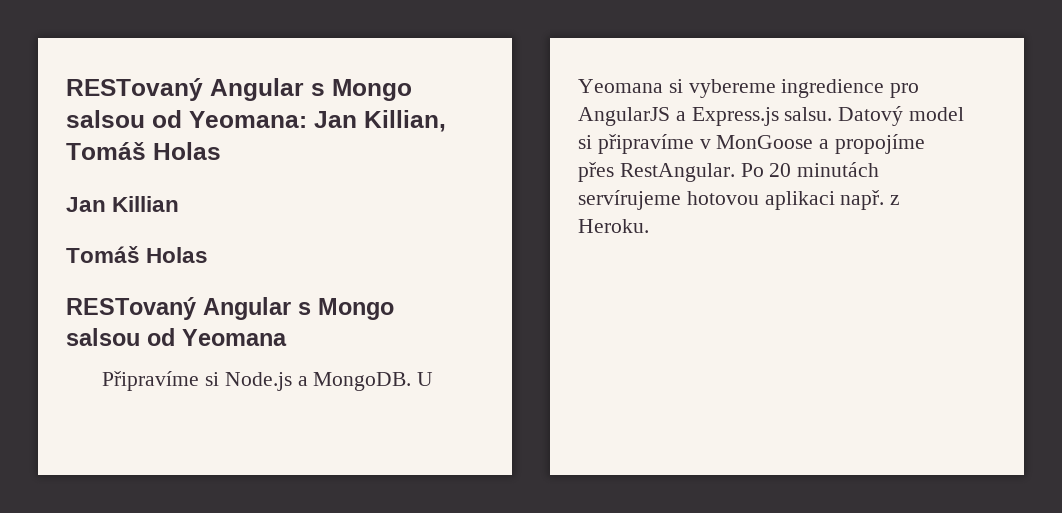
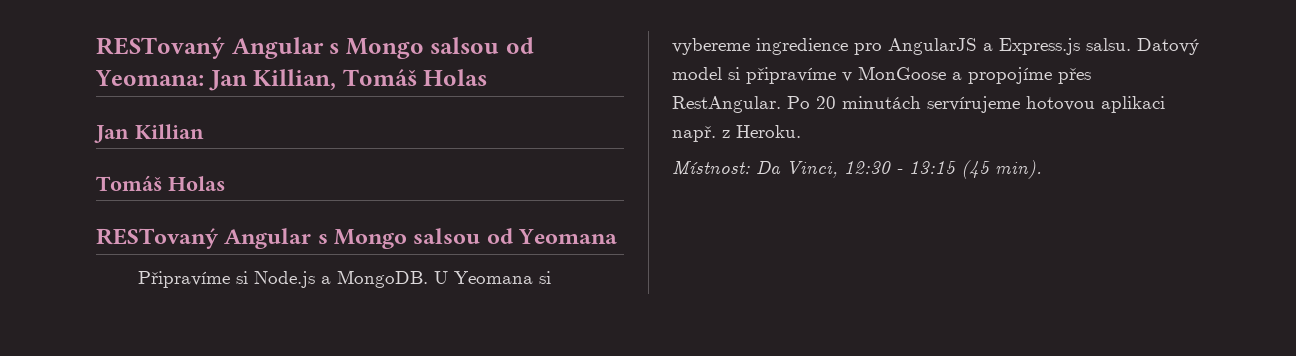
(649, 226) none -> [672,160,1042,179] // Místnost: Da Vinci, 12:30 - 13:15 (45 min).

